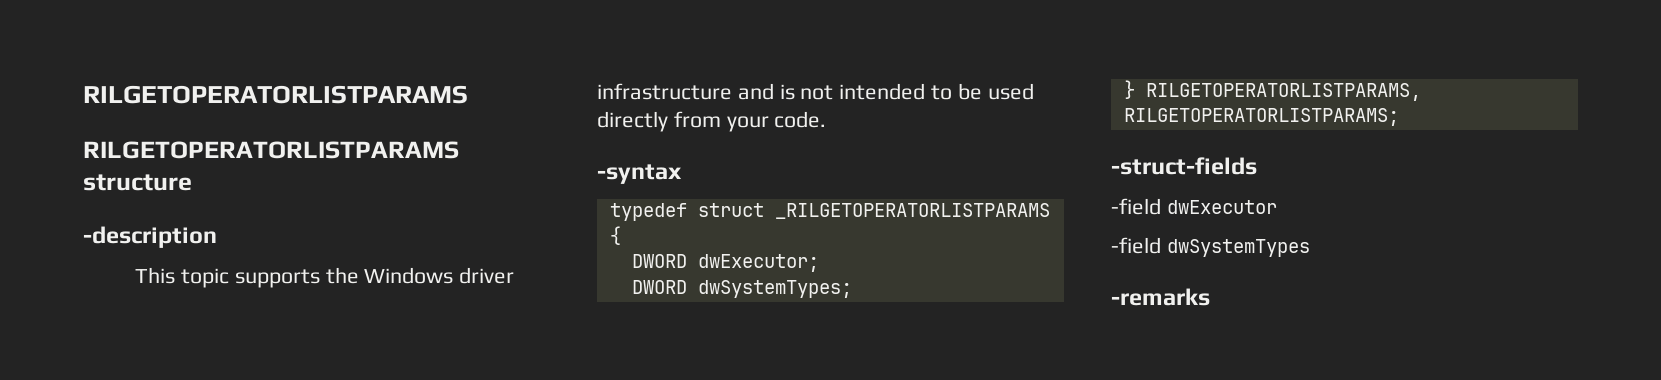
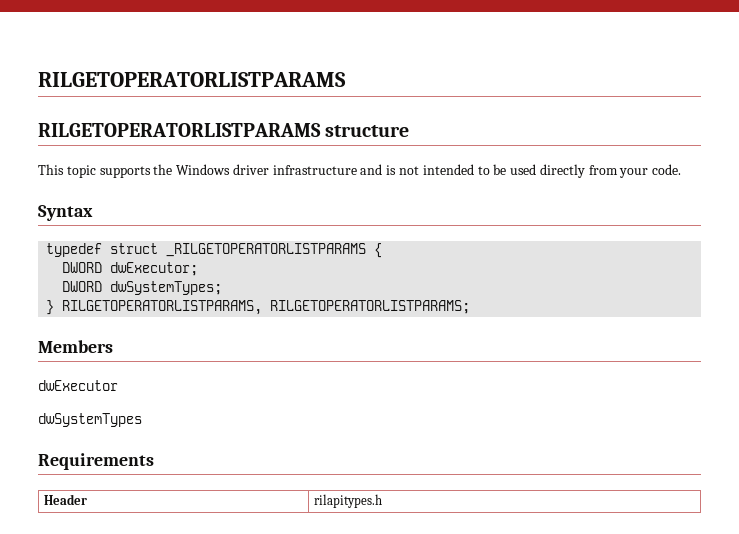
[83,226,217,248] // -description -> (410, 131) none
[597,164,682,184] -syntax -> [38,205,93,221] Syntax
[1111,157,1257,175] [1111,198,1161,215] -struct-fields // -field -> [38,340,113,353] Members //
[1111,237,1161,254] -field -> (118, 385) none
[1111,288,1210,306] -remarks -> [38,453,154,470] [44,494,88,505] [314,494,383,508] Requirements // Header | rilapitypes.h

